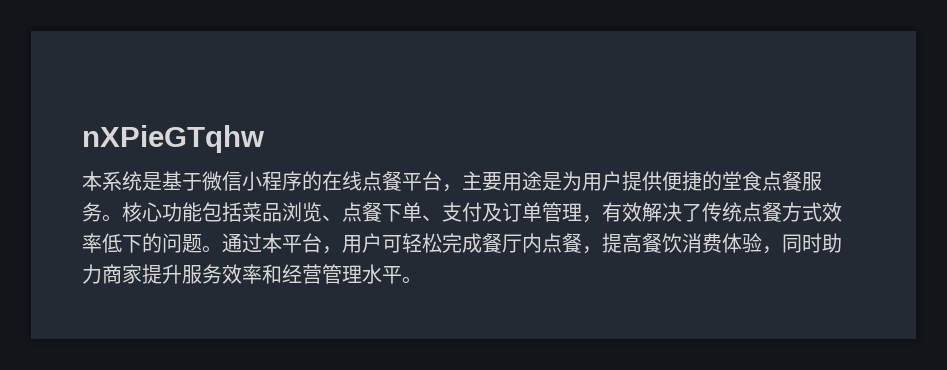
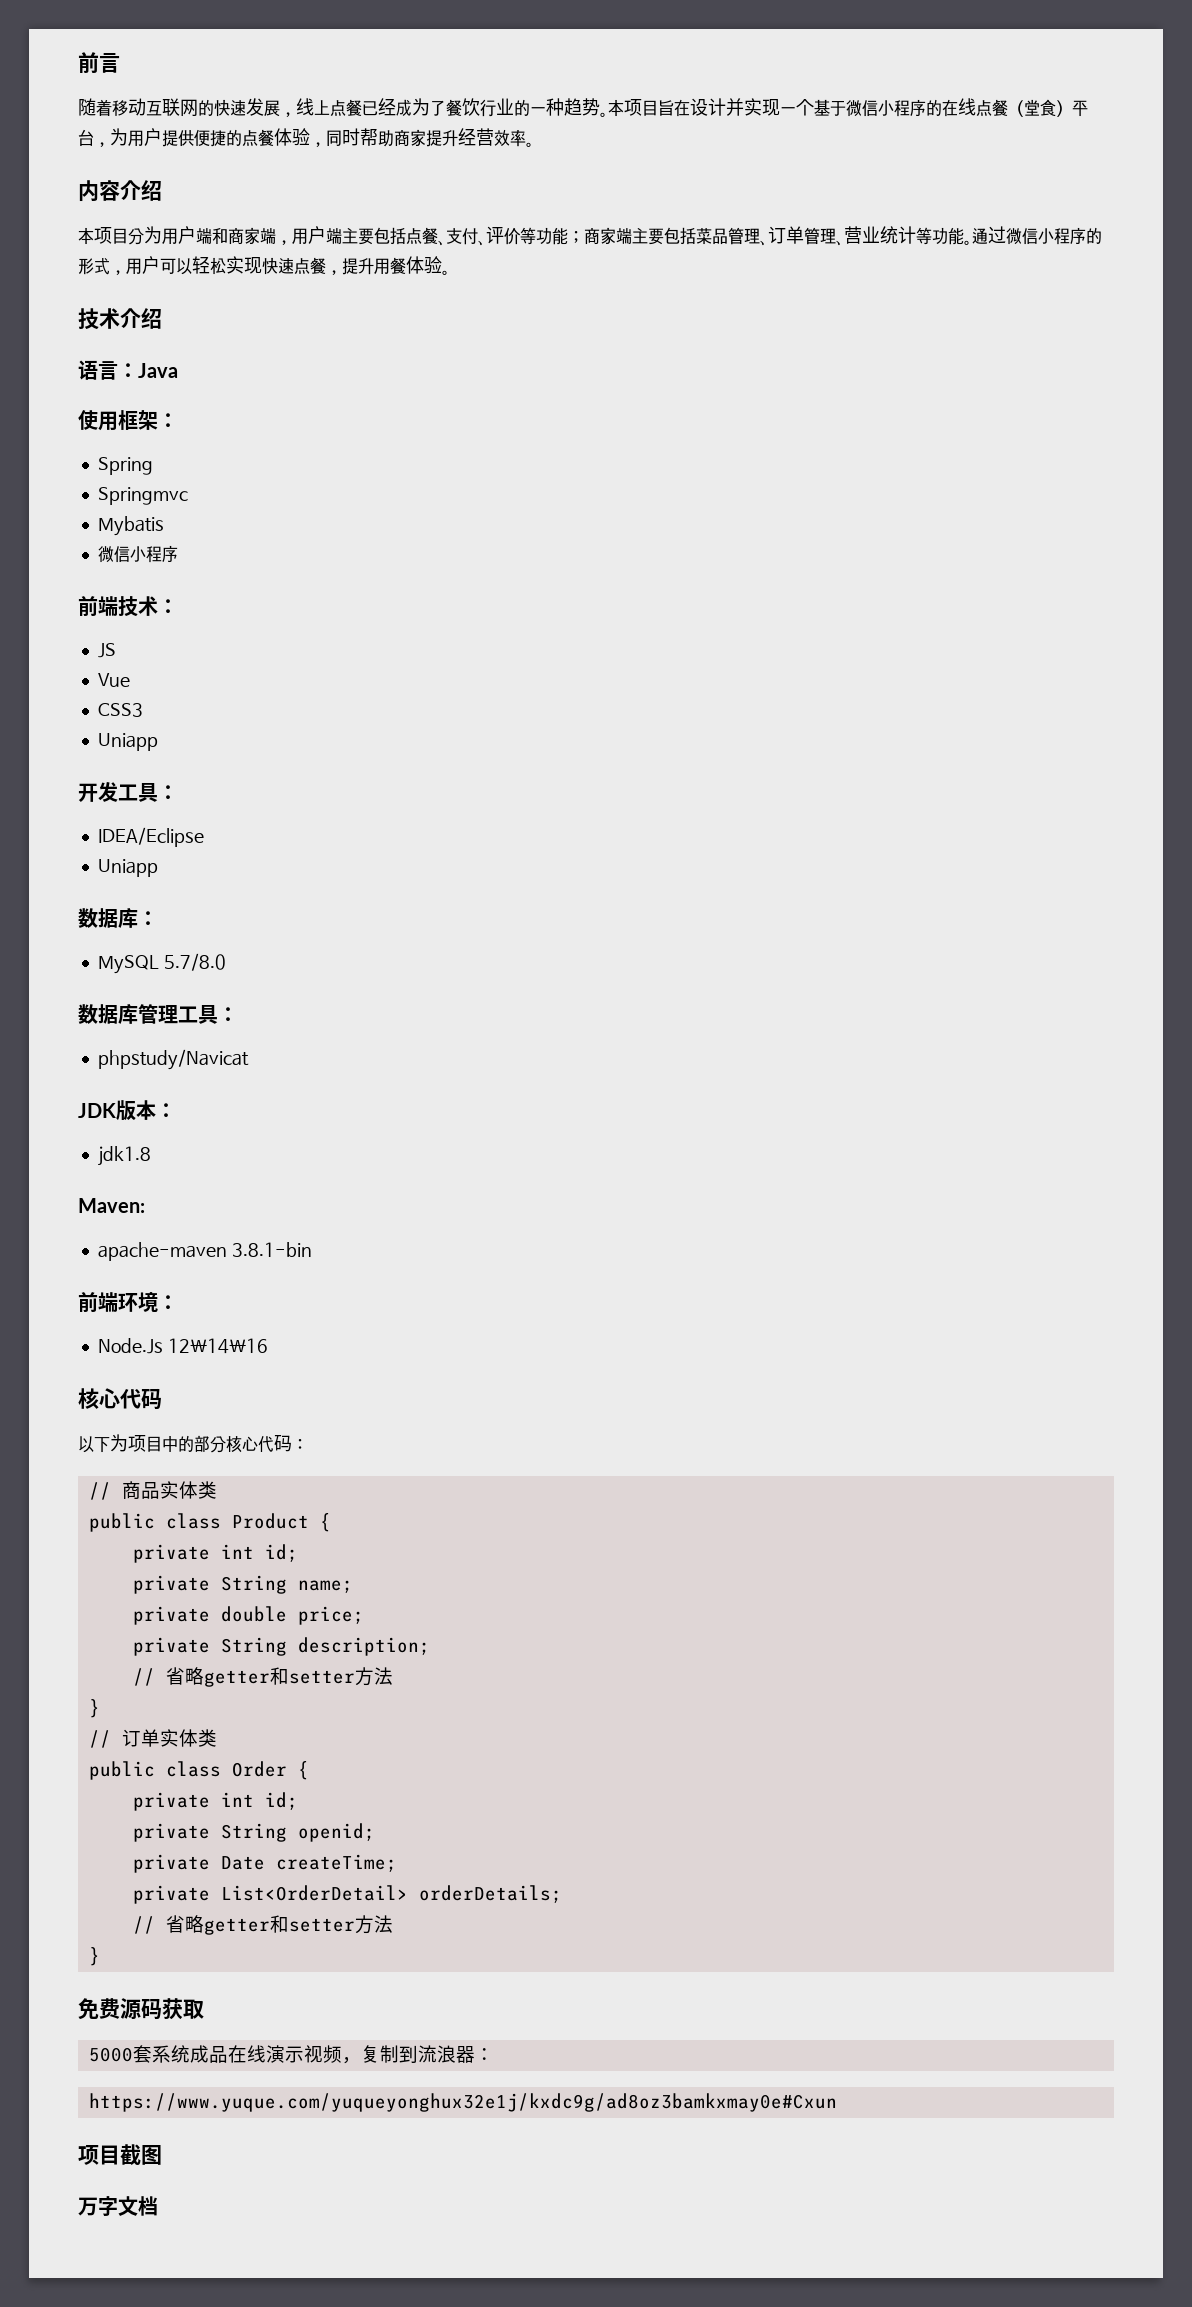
[82,125,264,153] [82,171,162,191] nXPieGTqhw // 本系统是 -> [78,52,120,74] [78,98,814,117] 前言 // 随着移动互联网的快速发展，线上点餐已经成为了餐饮行业的一种趋势。本项目旨在设计并实现一个
[402,171,822,192] [82,202,842,223] [82,233,722,254] 平台，主要用途是为用户提供便捷的堂食点餐服务。核心功能包括菜品浏览、点餐下单、支付及订单管理，有效解决了传统点餐方式效率低下的问题。通过本平台，用户可轻松完成餐厅内点餐，提高餐饮消费 -> [1008,99,1088,117] [78,128,274,147] （堂食）平台，为用户提供便捷的点餐
[822,233,842,253] [82,264,102,284] 助力 -> [360,128,394,147] 帮助
[182,264,422,284] 服务效率和经营管理水平。 -> [458,128,534,147] [78,180,162,202] [78,226,1102,246] [78,256,450,275] [78,308,162,330] [78,360,178,380] [78,410,178,431] [97,457,153,475] [97,487,188,505] [97,516,164,536] [97,545,178,563] [78,596,178,617] [97,643,116,658] [97,673,130,687] [97,703,143,717] [97,733,158,751] [78,782,178,802] [97,827,204,847] [97,859,158,877] [78,908,158,928] [97,953,226,974] [78,1004,238,1024] [97,1049,249,1070] [78,1100,176,1121] [97,1146,151,1166] [78,1198,145,1213] [97,1242,312,1261] [78,1292,178,1313] [97,1338,268,1354] [78,1388,162,1410] [78,1434,308,1453] [88,1481,217,1500] [88,1513,331,1532] [132,1544,298,1563] [132,1575,353,1594] [132,1606,364,1625] [132,1637,430,1656] [132,1667,393,1687] [88,1699,100,1718] [88,1729,217,1748] [88,1761,309,1780] [132,1792,298,1811] [132,1823,375,1842] [132,1854,397,1873] [132,1885,562,1904] [132,1915,393,1935] [88,1947,100,1966] [78,1998,204,2020] [88,2045,494,2064] [88,2093,837,2112] [78,2144,162,2165] [78,2196,158,2216] 经营效率。 // 内容介绍 // 本项目分为用户端和商家端，用户端主要包括点餐、支付、评价等功能；商家端主要包括菜品管理、订单管理、营业统计等功能。通过微信小程序的形式，用户可以轻松实现快速点餐，提升用餐体验。 // 技术介绍 // 语言：Java // 使用框架： // Spring // Springmvc // Mybatis // 微信小程序 // 前端技术： // JS // Vue // CSS3 // Uniapp // 开发工具： // IDEA/Eclipse // Uniapp // 数据库： // MySQL 5.7/8.0 // 数据库管理工具： // phpstudy/Navicat // JDK版本： // jdk1.8 // Maven: // apache-maven 3.8.1-bin // 前端环境： // Node.Js 12\14\16 // 核心代码 // 以下为项目中的部分核心代码： // // 商品实体类 // public class Product { // private int id; // private String name; // private double price; // private String description; // // 省略getter和setter方法 // } // // 订单实体类 // public class Order { // private int id; // private String openid; // private Date createTime; // private List<OrderDetail> orderDetails; // // 省略getter和setter方法 // } // 免费源码获取 // 5000套系统成品在线演示视频，复制到流浪器： // https://www.yuque.com/yuqueyonghux32e1j/kxdc9g/ad8oz3bamkxmay0e#Cxun // 项目截图 // 万字文档

